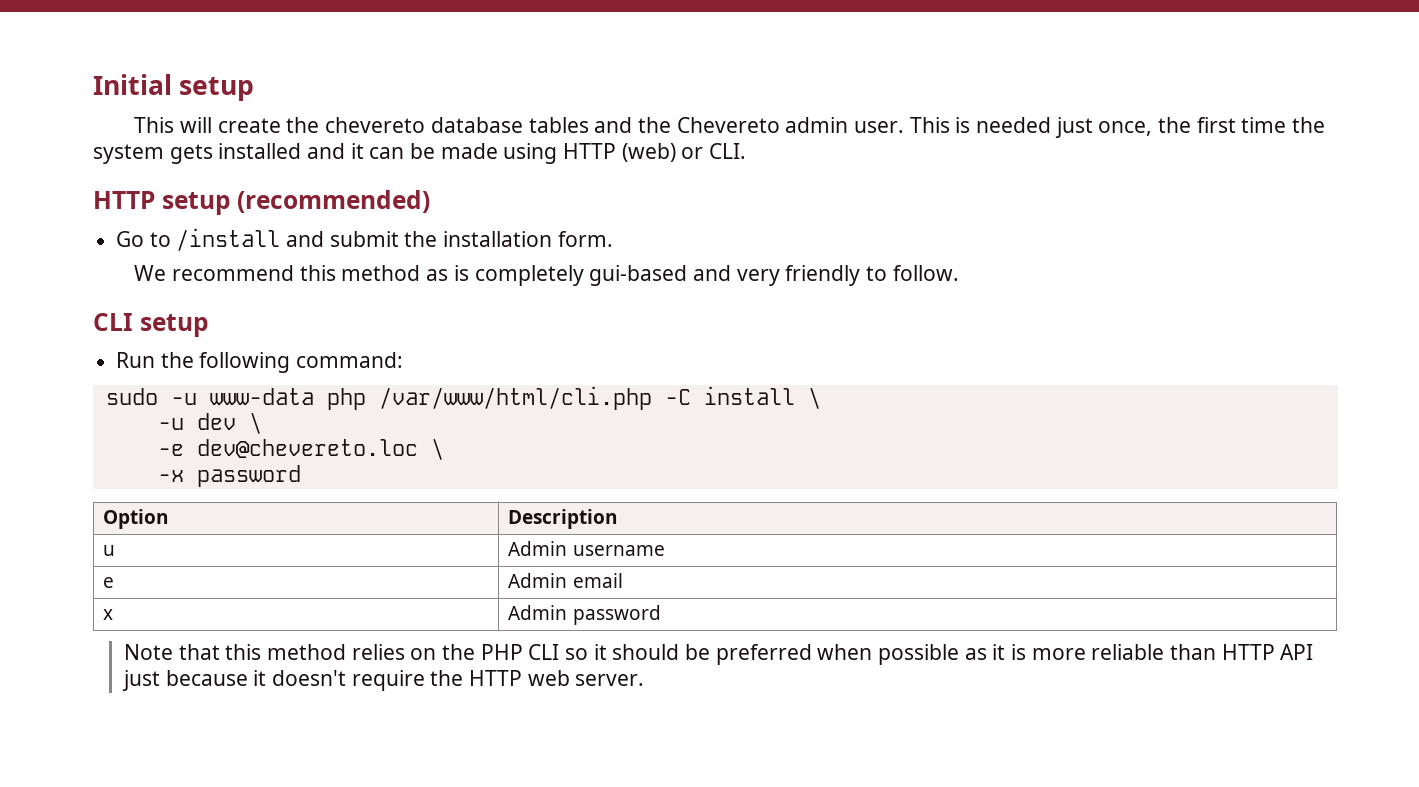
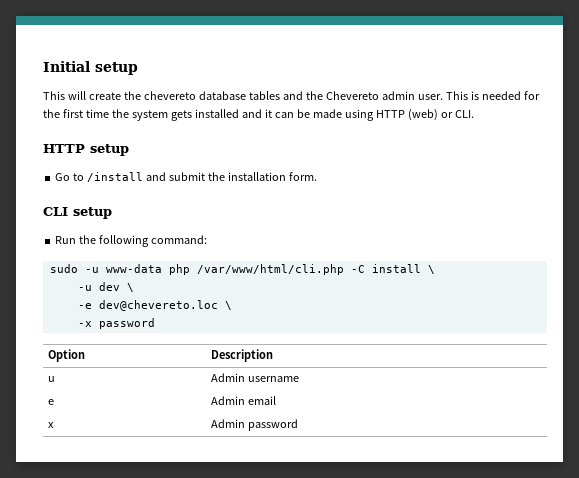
[1054,117,1153,138] just once, -> [523,91,540,100] for
[237,190,431,213] (recommended) -> (129, 150) none
[134,265,959,286] // We recommend this method as is completely gui-based and very friendly to follow. -> (317, 176) none
[123,644,1314,665] [121,670,645,691] // Note that this method relies on the PHP CLI so it should be preferred when possible as it is more reliable than HTTP API just because it doesn't require the HTTP web server. -> (298, 425) none

